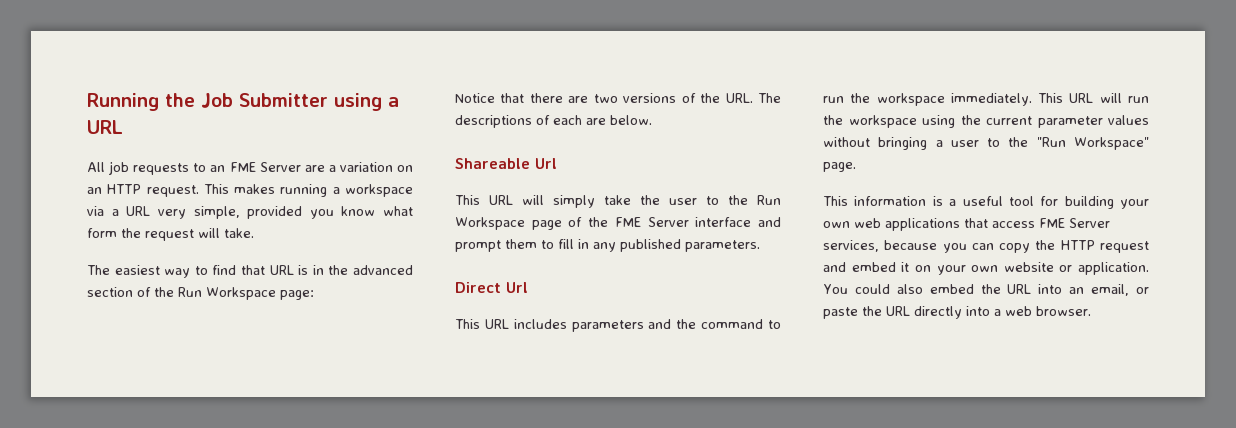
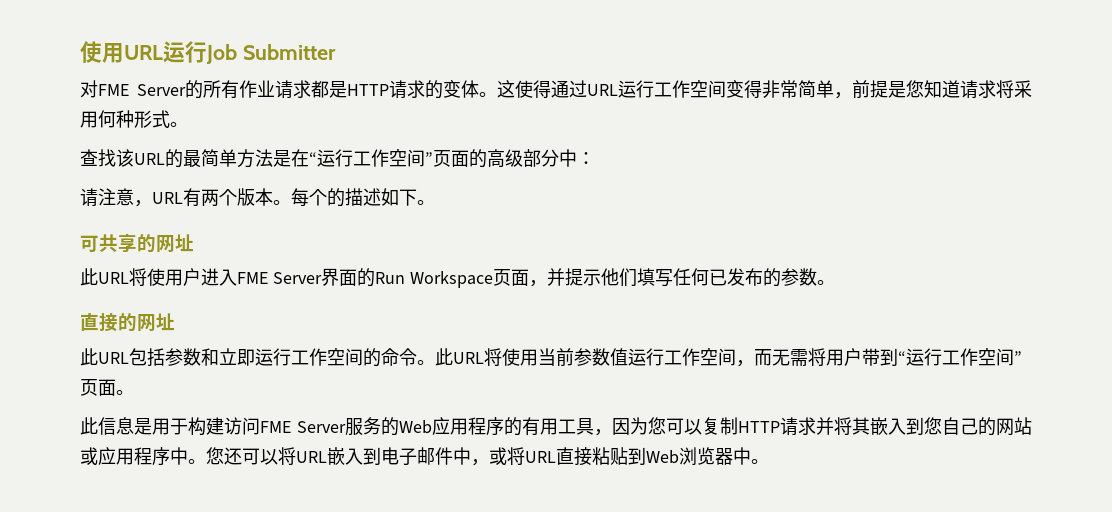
[87,93,195,111] Running the -> [80,41,207,63] 使用URL运行
[334,93,399,111] [87,120,123,134] [87,161,413,175] [87,184,413,197] [87,206,413,219] [87,228,254,241] [87,265,413,278] [87,287,314,300] [455,93,781,103] [455,115,652,128] [455,158,557,169] [455,195,781,208] [455,217,781,230] [455,239,760,252] [455,282,528,293] [455,319,781,332] [823,93,1149,106] [823,115,1149,128] [823,137,1149,150] [823,162,856,172] [823,196,1149,209] [823,218,1110,231] [823,240,1149,253] [823,262,1149,275] [823,284,1149,296] [823,306,1091,319] using a URL // All job requests to an FME Server are a variation on an HTTP request. This makes running a workspace via a URL very simple, provided you know what form the request will take. // The easiest way to find that URL is in the advanced section of the Run Workspace page: // Notice that there are two versions of the URL. The descriptions of each are below. // Shareable Url // This URL will simply take the user to the Run Workspace page of the FME Server interface and prompt them to fill in any published parameters. // Direct Url // This URL includes parameters and the command to run the workspace immediately. This URL will run the workspace using the current parameter values without bringing a user to the "Run Workspace" page. // This information is a useful tool for building your own web applications that access FME Server services, because you can copy the HTTP request and embed it on your own website or application. You could also embed the URL into an email, or paste the URL directly into a web browser. -> [80,80,1032,99] [80,110,188,128] [80,149,595,168] [80,188,435,207] [80,233,194,253] [80,268,835,288] [80,313,175,332] [80,348,1022,367] [80,379,134,396] [80,417,1032,436] [80,447,769,466] // 对FME Server的所有作业请求都是HTTP请求的变体。这使得通过URL运行工作空间变得非常简单，前提是您知道请求将采用何种形式。 // 查找该URL的最简单方法是在“运行工作空间”页面的高级部分中： // 请注意，URL有两个版本。每个的描述如下。 // 可共享的网址 // 此URL将使用户进入FME Server界面的Run Workspace页面，并提示他们填写任何已发布的参数。 // 直接的网址 // 此URL包括参数和立即运行工作空间的命令。此URL将使用当前参数值运行工作空间，而无需将用户带到“运行工作空间”页面。 // 此信息是用于构建访问FME Server服务的Web应用程序的有用工具，因为您可以复制HTTP请求并将其嵌入到您自己的网站或应用程序中。您还可以将URL嵌入到电子邮件中，或将URL直接粘贴到Web浏览器中。

